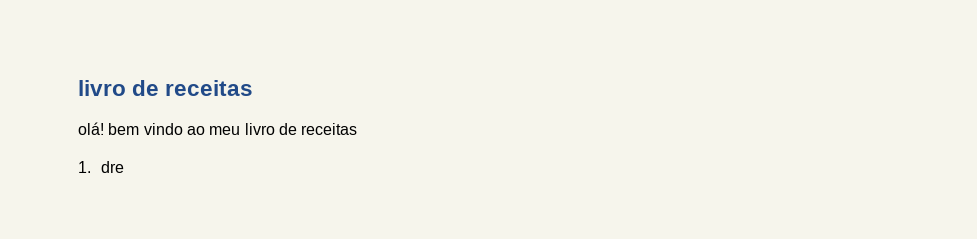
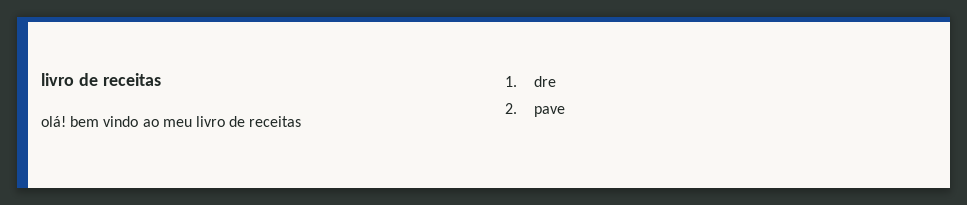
(125, 167) none -> [505,103,566,117] // 2. pave

